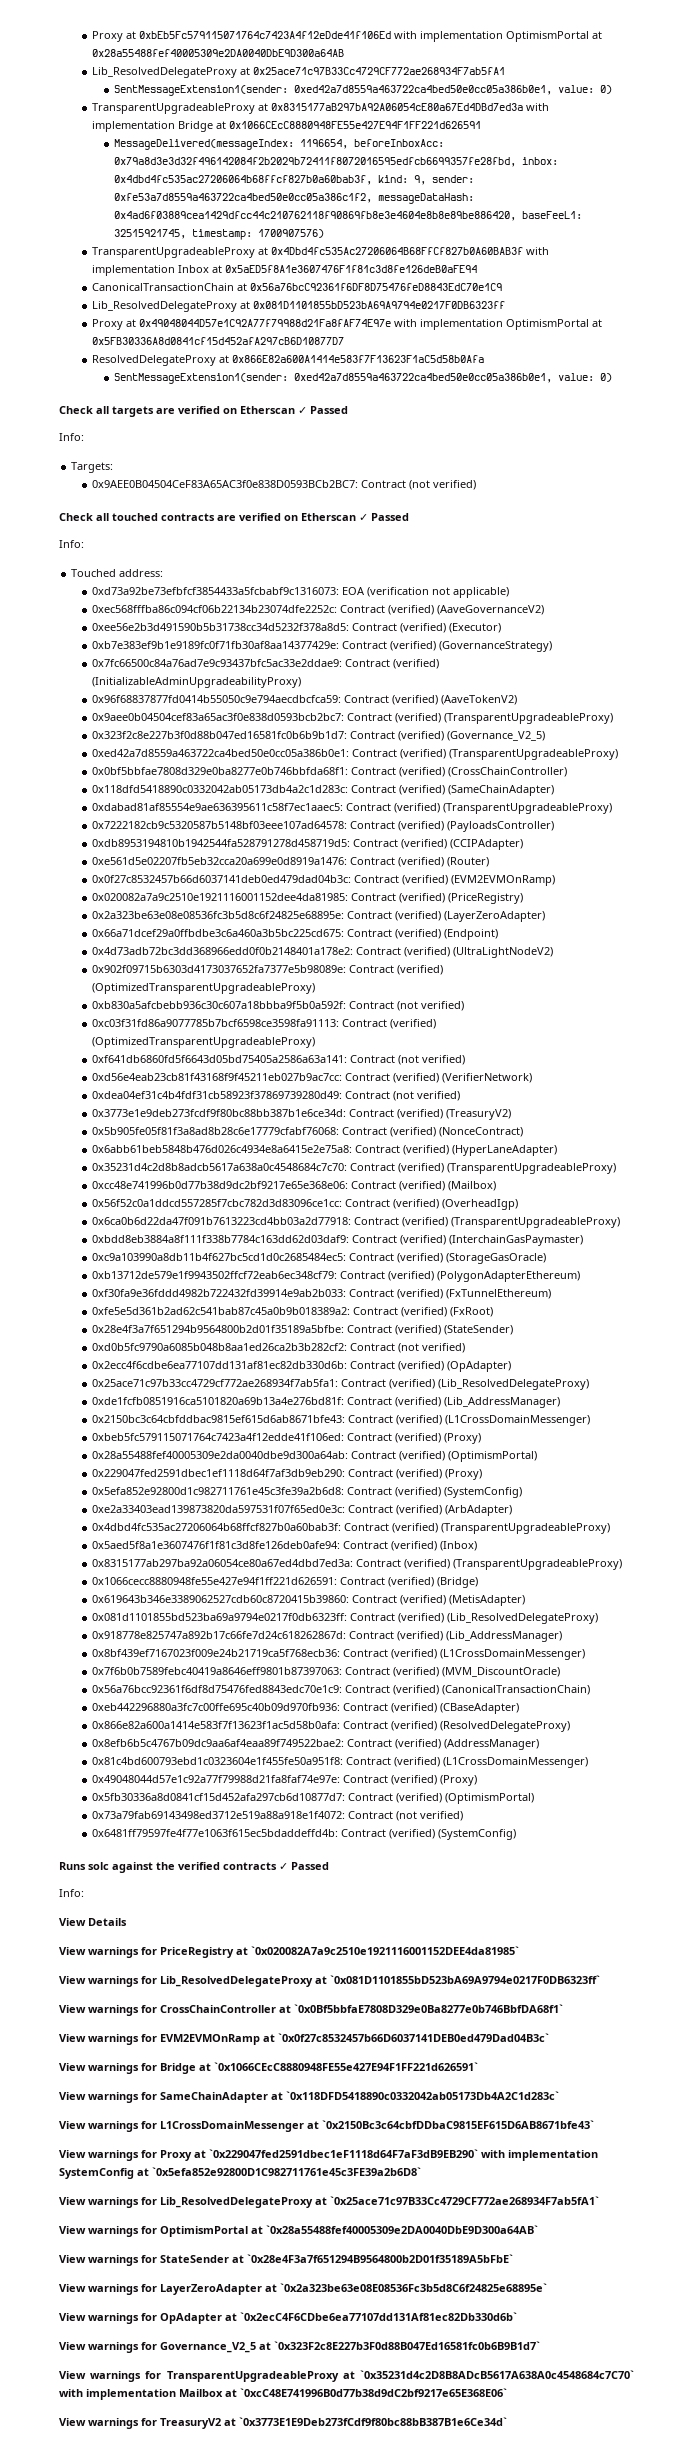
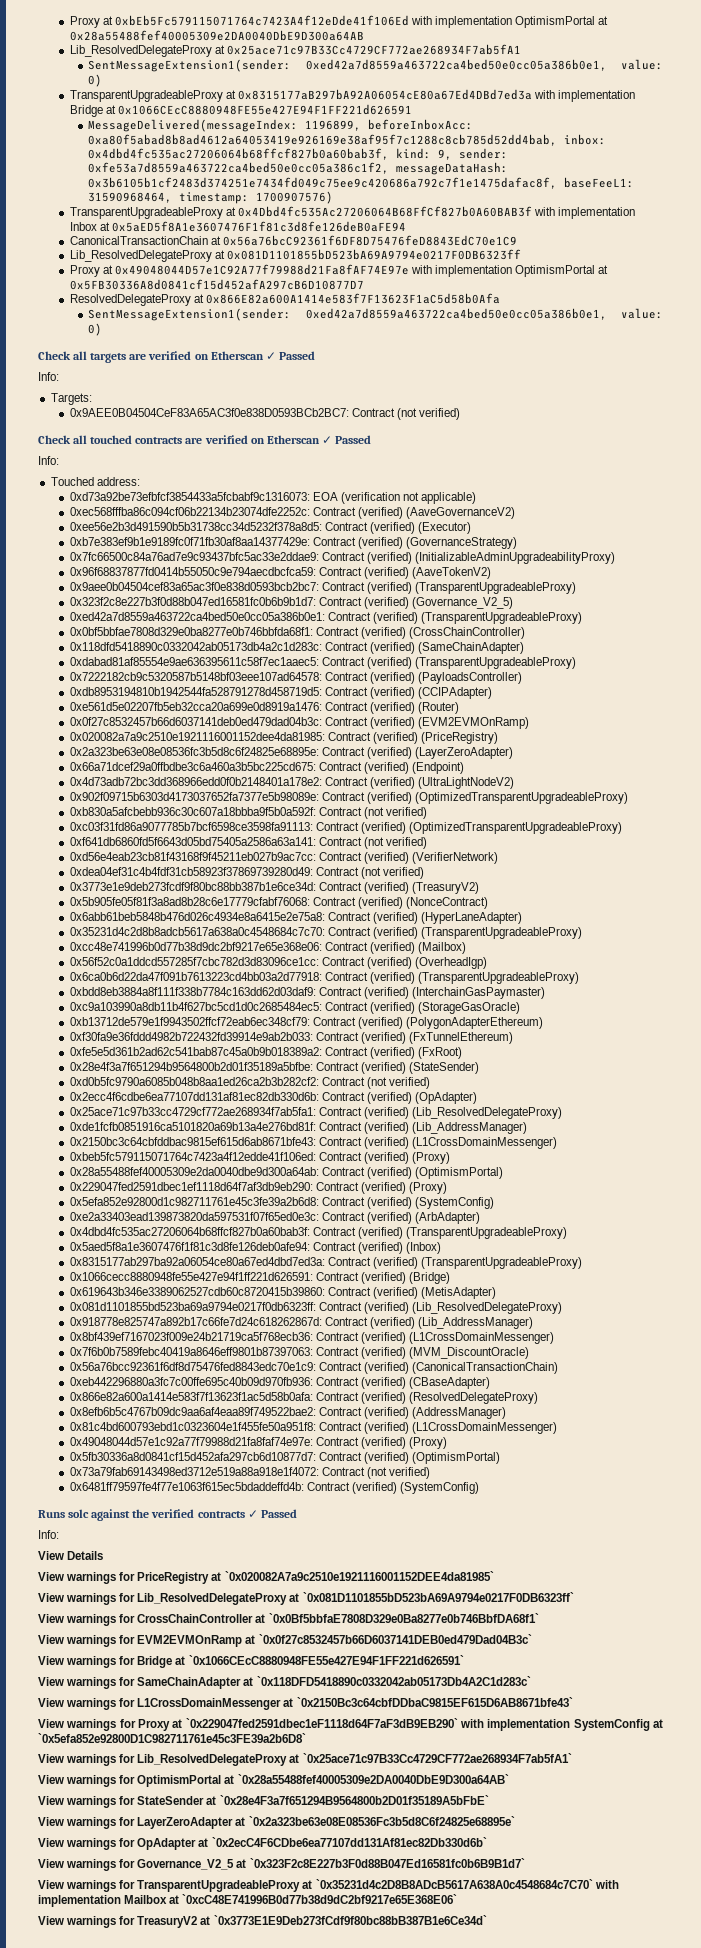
[299,139,444,149] [113,157,516,167] 1196654, beforeInboxAcc: 0x79a8d3e3d32f496142084f2b2029b72411f8072016595edfcb6699357fe28fbd, -> [305,119,474,131] [88,134,558,146] 1196899, beforeInboxAcc: 0xa80f5abad8b8ad4612a64053419e926169e38af95f7c1288c8cb785d52dd4bab,
[113,211,582,221] [113,229,186,239] 0x4ad6f03889cea1429dfcc44c210762118f90869fb8e3e4604e8b8e89be886420, baseFeeL1: 32515921745, -> [88,177,635,189] [88,192,173,203] 0x3b6105b1cf2483d374251e7434fd049c75ee9c420686a792c7f1e1475dafac8f, baseFeeL1: 31590968464,

